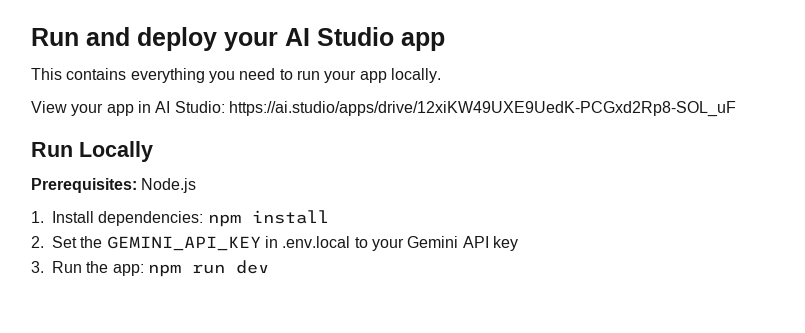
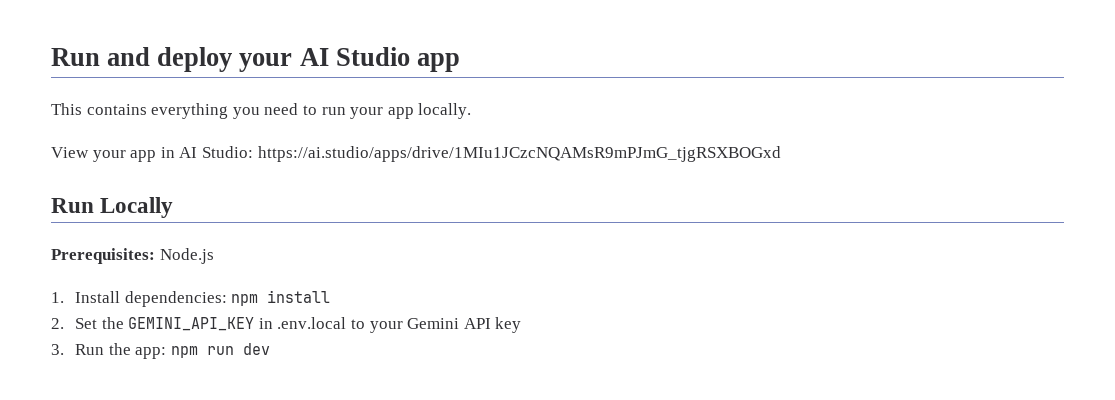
[228,101,736,117] https://ai.studio/apps/drive/12xiKW49UXE9UedK-PCGxd2Rp8-SOL_uF -> [257,146,781,162] https://ai.studio/apps/drive/1MIu1JCzcNQAMsR9mPJmG_tjgRSXBOGxd

